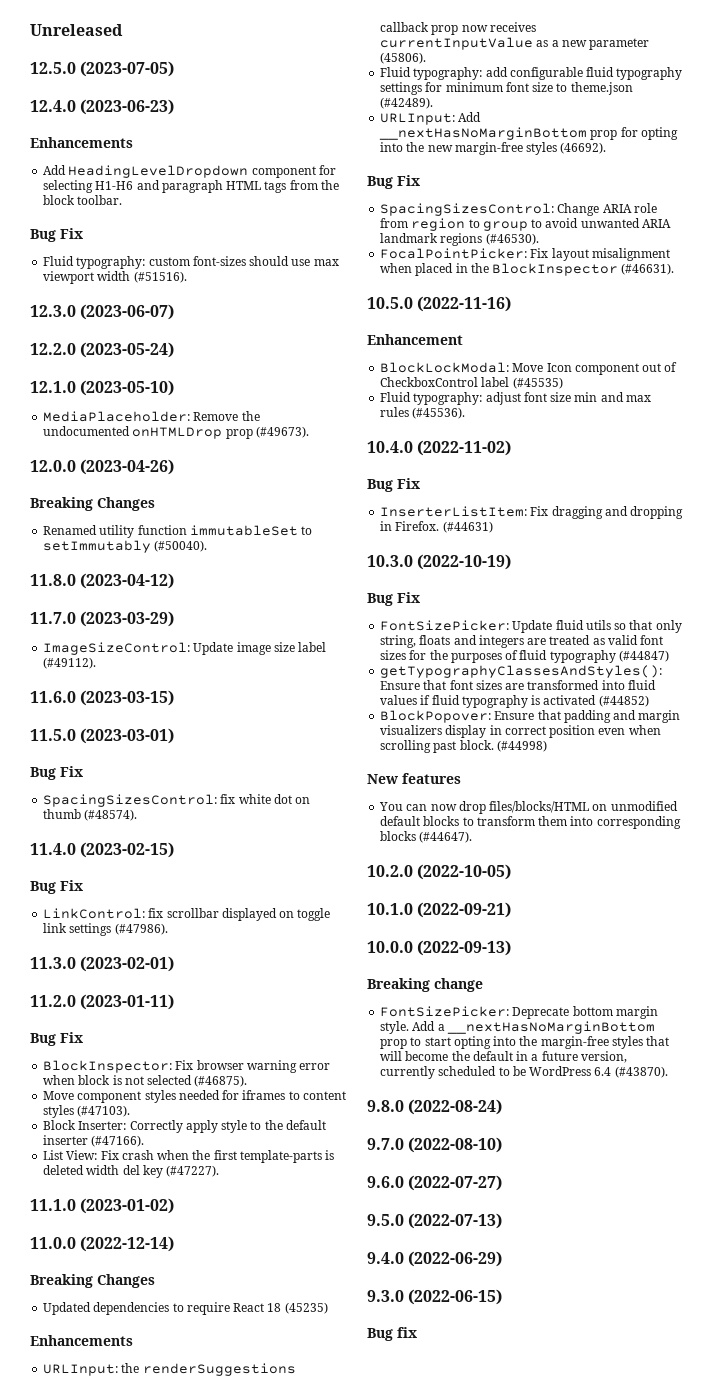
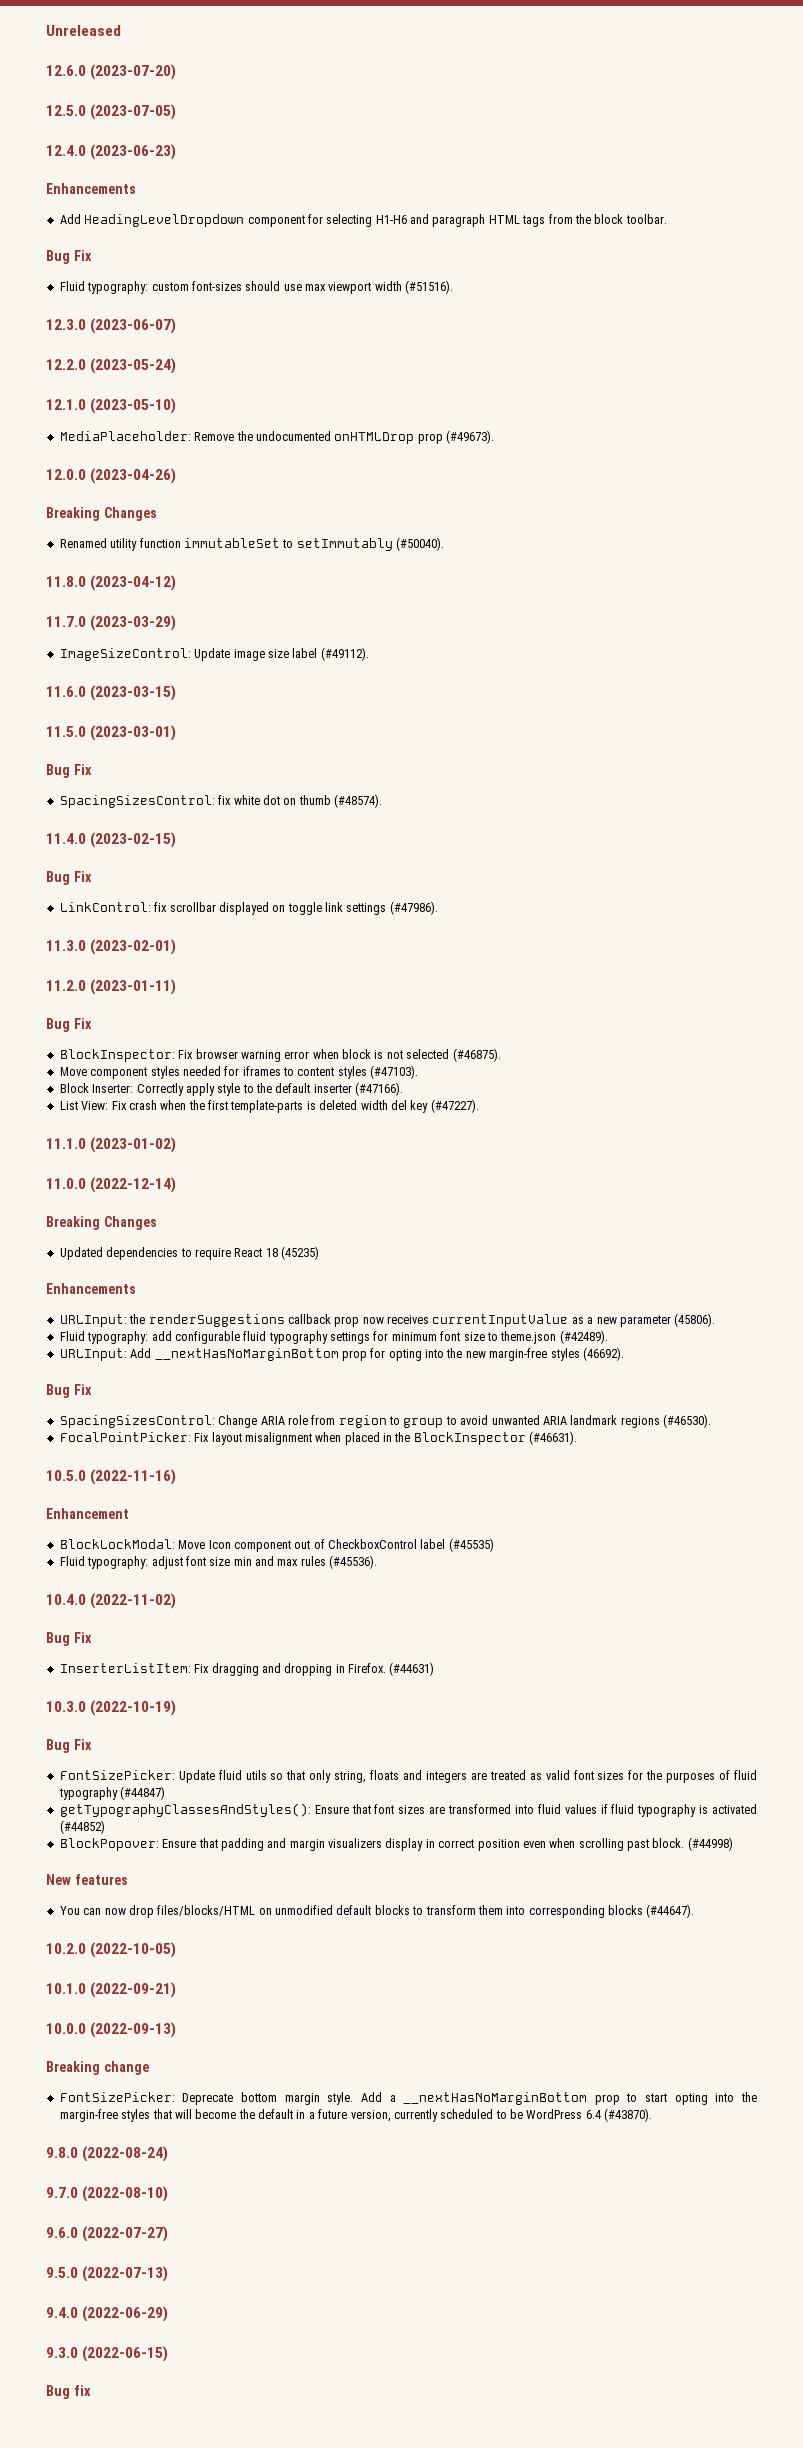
(123, 30) none -> [46,64,177,80] // 12.6.0 (2023-07-20)

